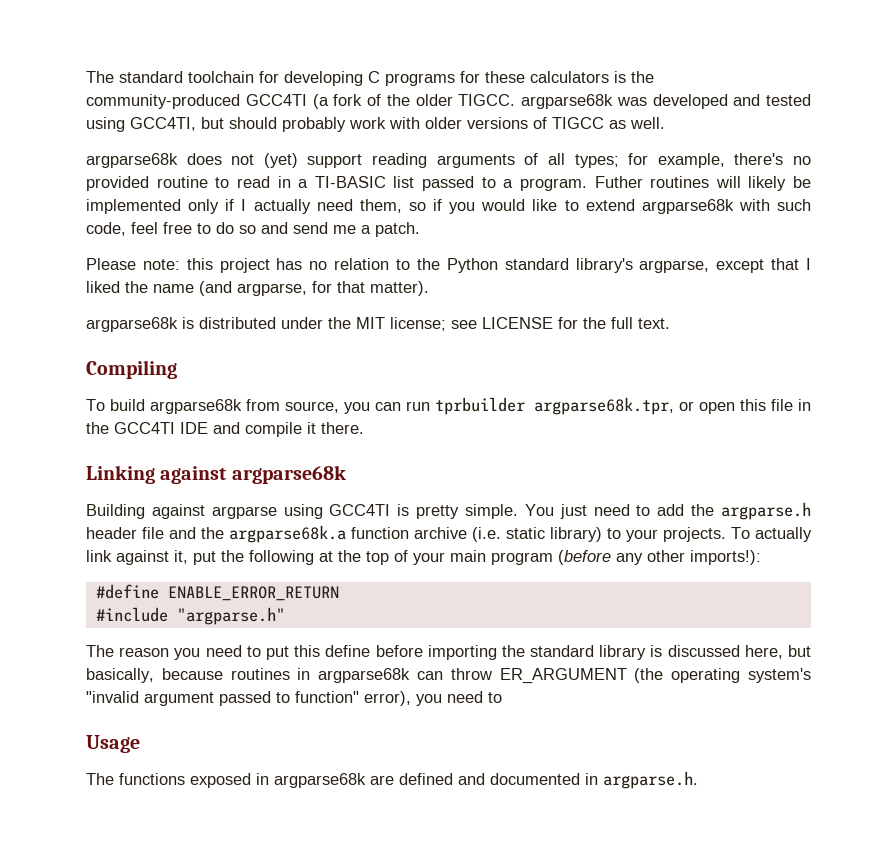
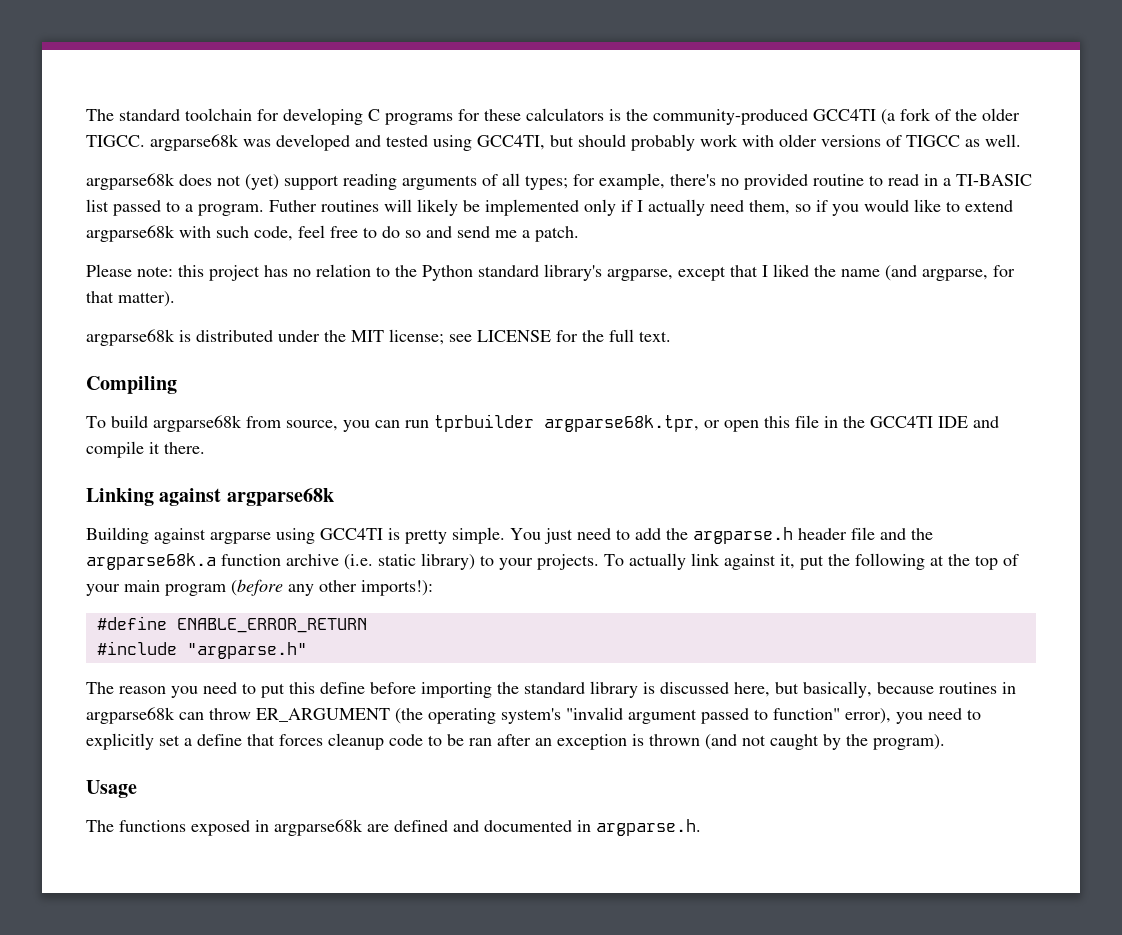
(502, 697) none -> [86,733,945,750] explicitly set a define that forces cleanup code to be ran after an exception is thrown (and not caught by the program).

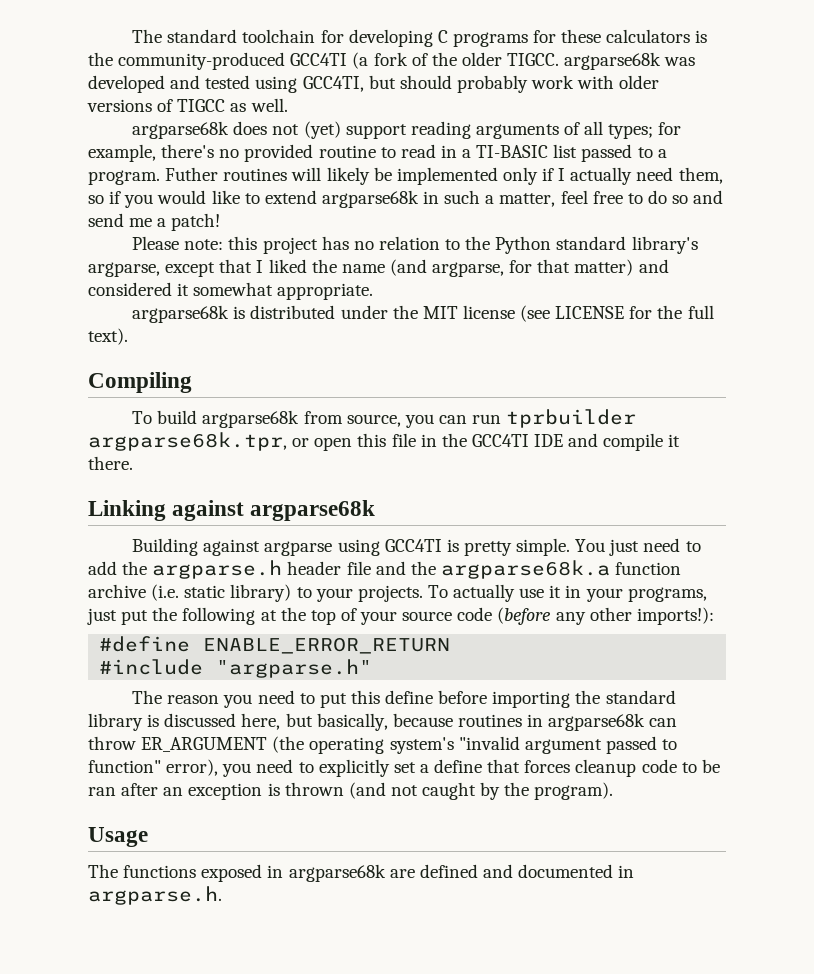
[179,226,293,241] with such code, -> [423,190,556,207] in such a matter,
[535,226,579,242] patch. -> [171,213,221,231] patch!
[118,291,175,307] matter). -> [574,259,669,276] [88,282,374,300] matter) and considered it somewhat appropriate.
[389,329,472,345] license; see -> [462,305,551,322] license (see
[639,331,671,342] text. -> [88,328,128,345] text).
[691,553,795,570] link against it, -> [519,585,707,602] [87,608,117,625] use it in your programs, just
[124,580,226,596] main program -> [402,607,493,621] source code

